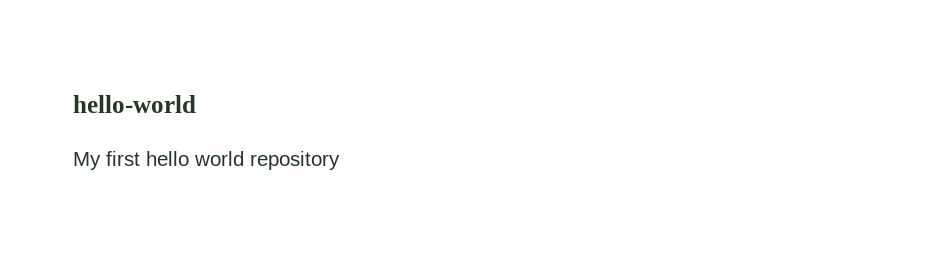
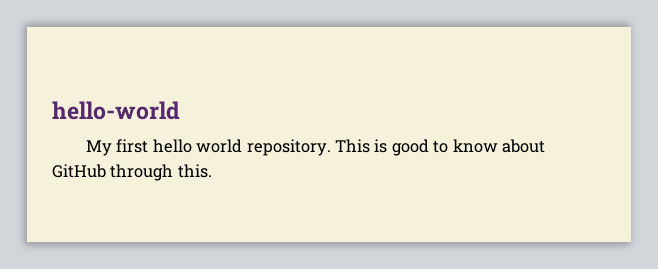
[250,151,340,170] repository -> [246,139,546,156] [52,164,212,181] repository. This is good to know about GitHub through this.

